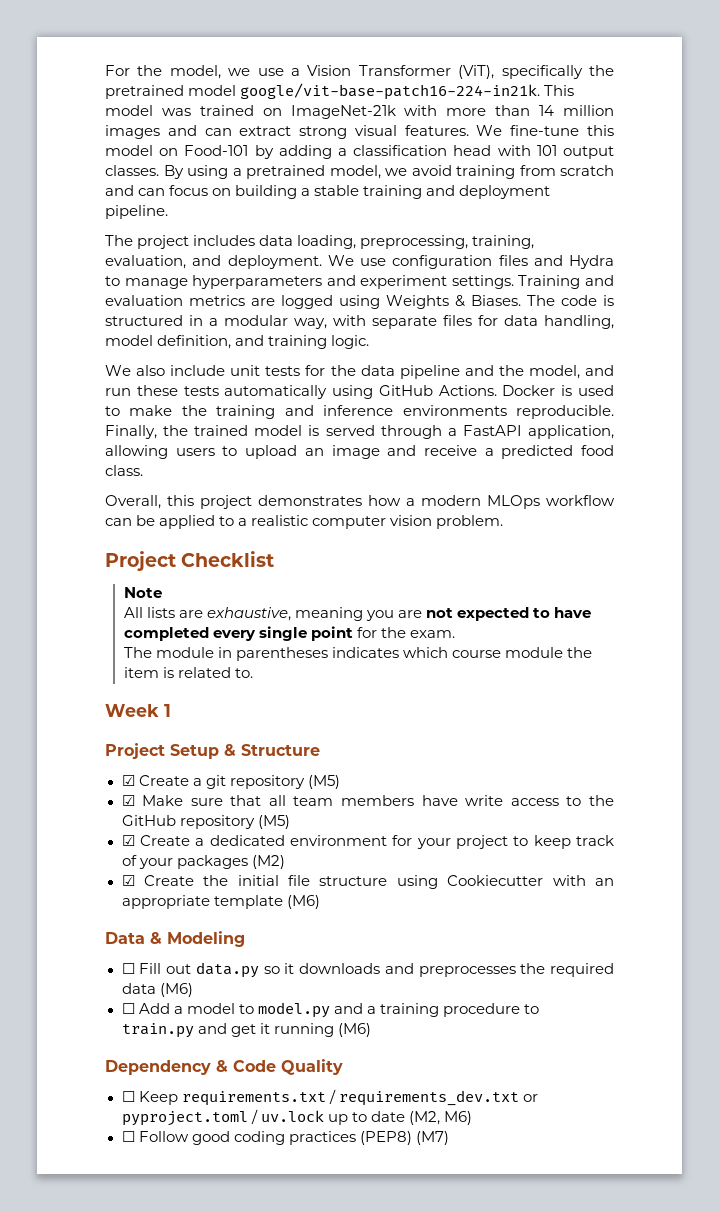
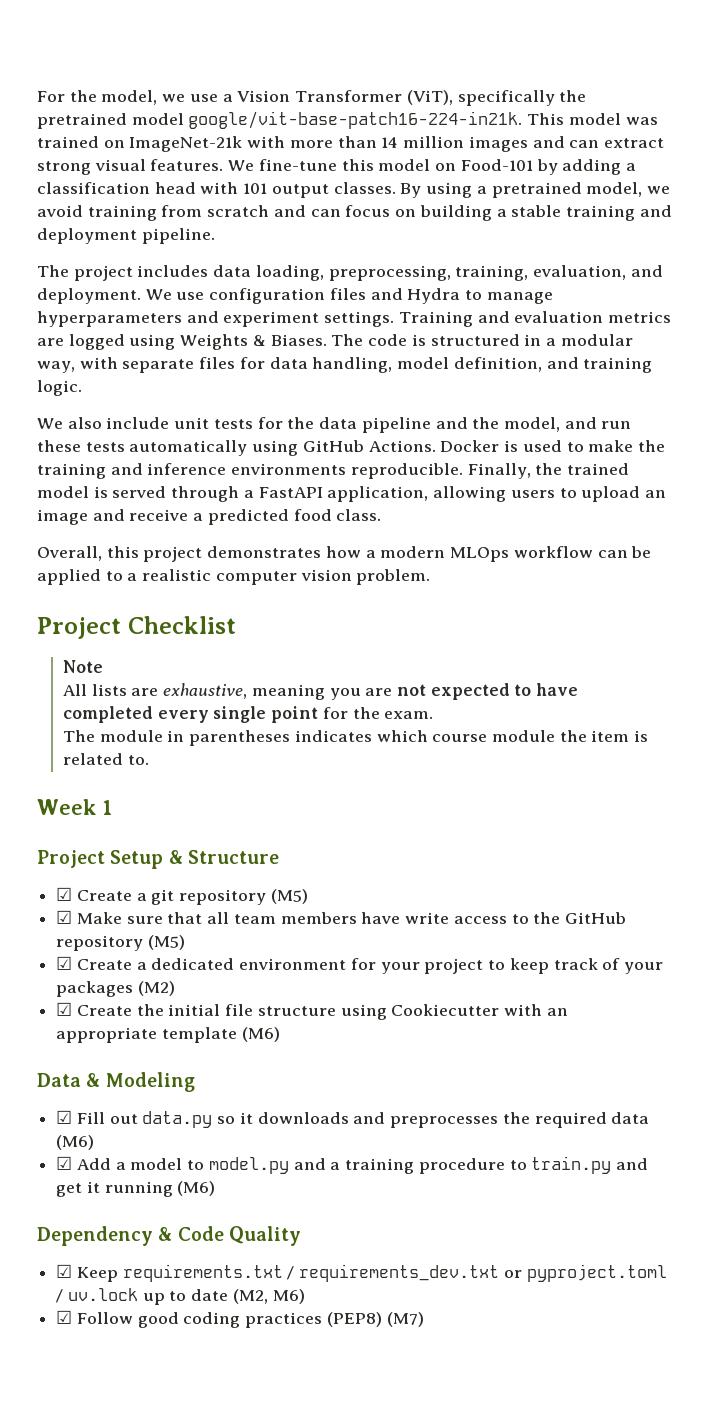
[121,963,135,974] ☐ -> [56,1110,73,1124] ☑
[121,1003,135,1014] ☐ -> [56,1156,73,1170] ☑
[121,1091,135,1102] ☐ -> [56,1264,73,1278] ☑
[121,1131,135,1142] ☐ -> [56,1310,73,1324] ☑

